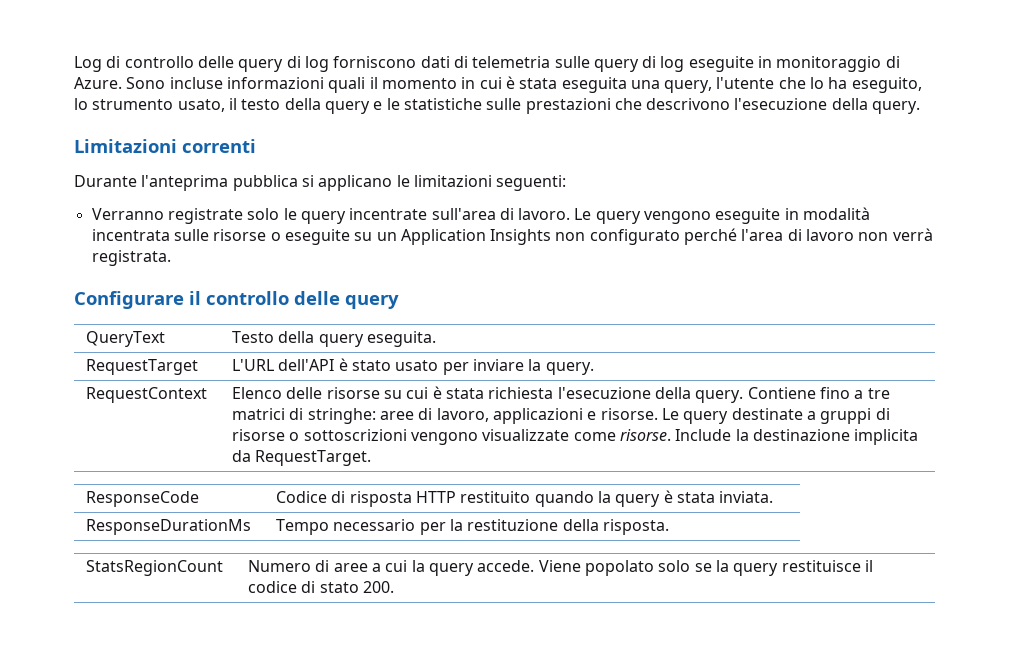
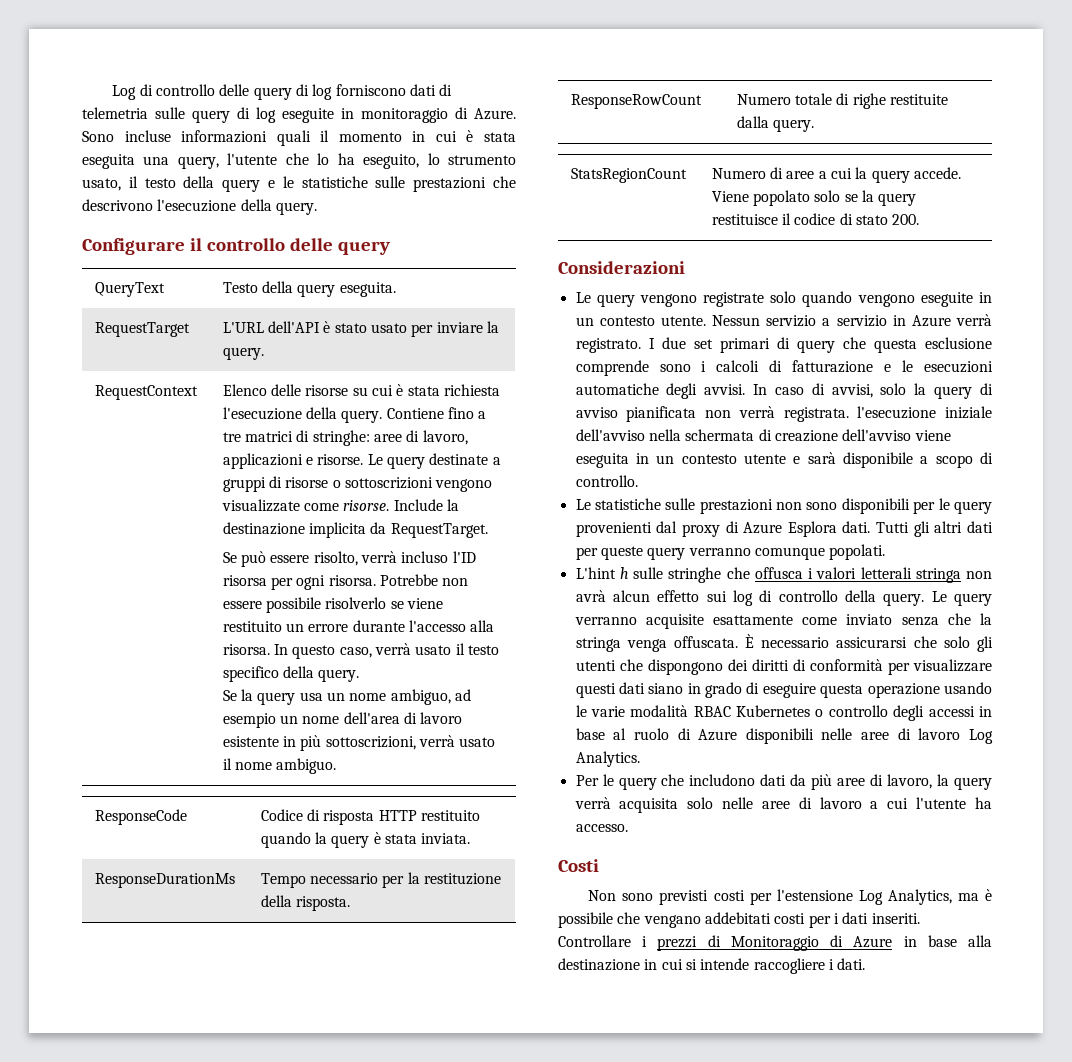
[74,139,256,153] [74,175,567,191] [91,207,871,224] [91,228,933,245] [91,250,171,266] // Limitazioni correnti // Durante l'anteprima pubblica si applicano le limitazioni seguenti: // Verranno registrate solo le query incentrate sull'area di lavoro. Le query vengono eseguite in modalità incentrata sulle risorse o eseguite su un Application Insights non configurato perché l'area di lavoro non verrà registrata. -> (317, 208) none
(372, 458) none -> [222,551,476,567] [222,574,469,590] [222,597,443,613] [222,620,495,632] [222,643,499,659] [222,666,360,682] [222,689,471,705] [222,712,463,728] [222,735,496,751] [222,758,337,774] // Se può essere risolto, verrà incluso l'ID risorsa per ogni risorsa. Potrebbe non essere possibile risolverlo se viene restituito un errore durante l'accesso alla risorsa. In questo caso, verrà usato il testo specifico della query. // Se la query usa un nome ambiguo, ad esempio un nome dell'area di lavoro esistente in più sottoscrizioni, verrà usato il nome ambiguo.
(670, 527) none -> [570,94,702,109] [736,93,948,109] [736,116,814,132] // ResponseRowCount | Numero totale di righe restituite dalla query.
(395, 587) none -> [558,261,685,274] [575,291,992,307] [575,314,992,327] [575,337,992,353] [575,360,993,376] [575,383,993,399] [575,406,993,422] [575,429,951,442] [575,452,993,468] [575,475,638,487] [575,498,992,514] [575,521,993,537] [575,544,886,560] [575,567,992,583] [575,590,992,606] [574,613,992,629] [575,634,993,652] [575,659,992,675] [575,682,992,698] [575,705,992,721] [575,728,993,744] [575,751,640,767] [575,774,992,790] [574,797,992,813] [575,824,628,832] [558,859,599,872] [588,889,992,905] [558,912,920,928] [558,935,992,951] [558,958,866,974] // Considerazioni // Le query vengono registrate solo quando vengono eseguite in un contesto utente. Nessun servizio a servizio in Azure verrà registrato. I due set primari di query che questa esclusione comprende sono i calcoli di fatturazione e le esecuzioni automatiche degli avvisi. In caso di avvisi, solo la query di avviso pianificata non verrà registrata. l'esecuzione iniziale dell'avviso nella schermata di creazione dell'avviso viene eseguita in un contesto utente e sarà disponibile a scopo di controllo. // Le statistiche sulle prestazioni non sono disponibili per le query provenienti dal proxy di Azure Esplora dati. Tutti gli altri dati per queste query verranno comunque popolati. // L'hint h sulle stringhe che offusca i valori letterali stringa non avrà alcun effetto sui log di controllo della query. Le query verranno acquisite esattamente come inviato senza che la stringa venga offuscata. È necessario assicurarsi che solo gli utenti che dispongono dei diritti di conformità per visualizzare questi dati siano in grado di eseguire questa operazione usando le varie modalità RBAC Kubernetes o controllo degli accessi in base al ruolo di Azure disponibili nelle aree di lavoro Log Analytics. // Per le query che includono dati da più aree di lavoro, la query verrà acquisita solo nelle aree di lavoro a cui l'utente ha accesso. // Costi // Non sono previsti costi per l'estensione Log Analytics, ma è possibile che vengano addebitati costi per i dati inseriti. Controllare i prezzi di Monitoraggio di Azure in base alla destinazione in cui si intende raccogliere i dati.

